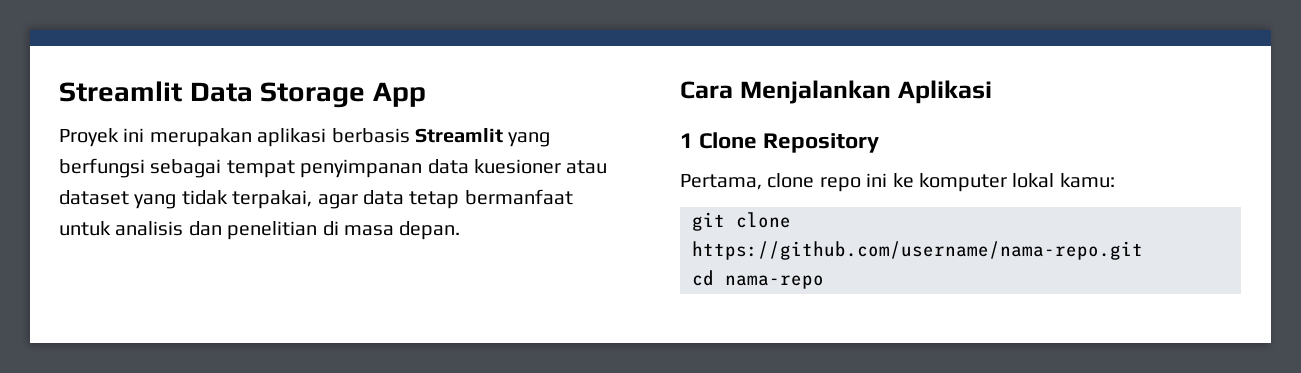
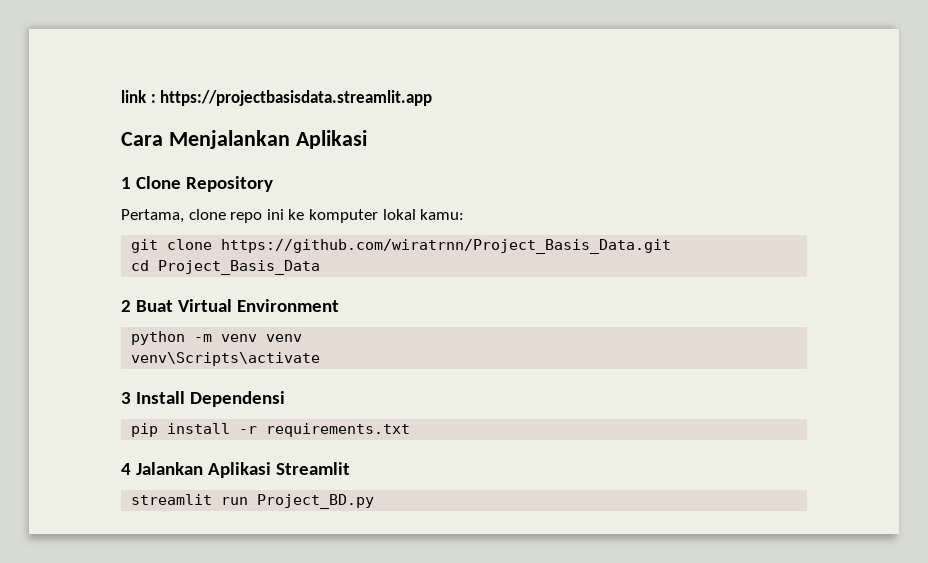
[59,81,426,108] [59,128,551,147] [59,158,608,178] [59,189,573,209] [59,221,461,240] Streamlit Data Storage App // Proyek ini merupakan aplikasi berbasis Streamlit yang berfungsi sebagai tempat penyimpanan data kuesioner atau dataset yang tidak terpakai, agar data tetap bermanfaat untuk analisis dan penelitian di masa depan. -> [121,90,433,106] link : https://projectbasisdata.streamlit.app
[692,241,1143,260] https://github.com/username/nama-repo.git -> [221,239,672,254] https://github.com/wiratrnn/Project_Basis_Data.git
[725,275,824,289] nama-repo -> [158,260,321,275] [121,299,340,312] [131,331,303,345] [131,352,321,366] [121,391,286,407] [131,423,411,437] [121,462,351,478] [131,494,375,509] Project_Basis_Data // 2 Buat Virtual Environment // python -m venv venv // venv\Scripts\activate // 3 Install Dependensi // pip install -r requirements.txt // 4 Jalankan Aplikasi Streamlit // streamlit run Project_BD.py

